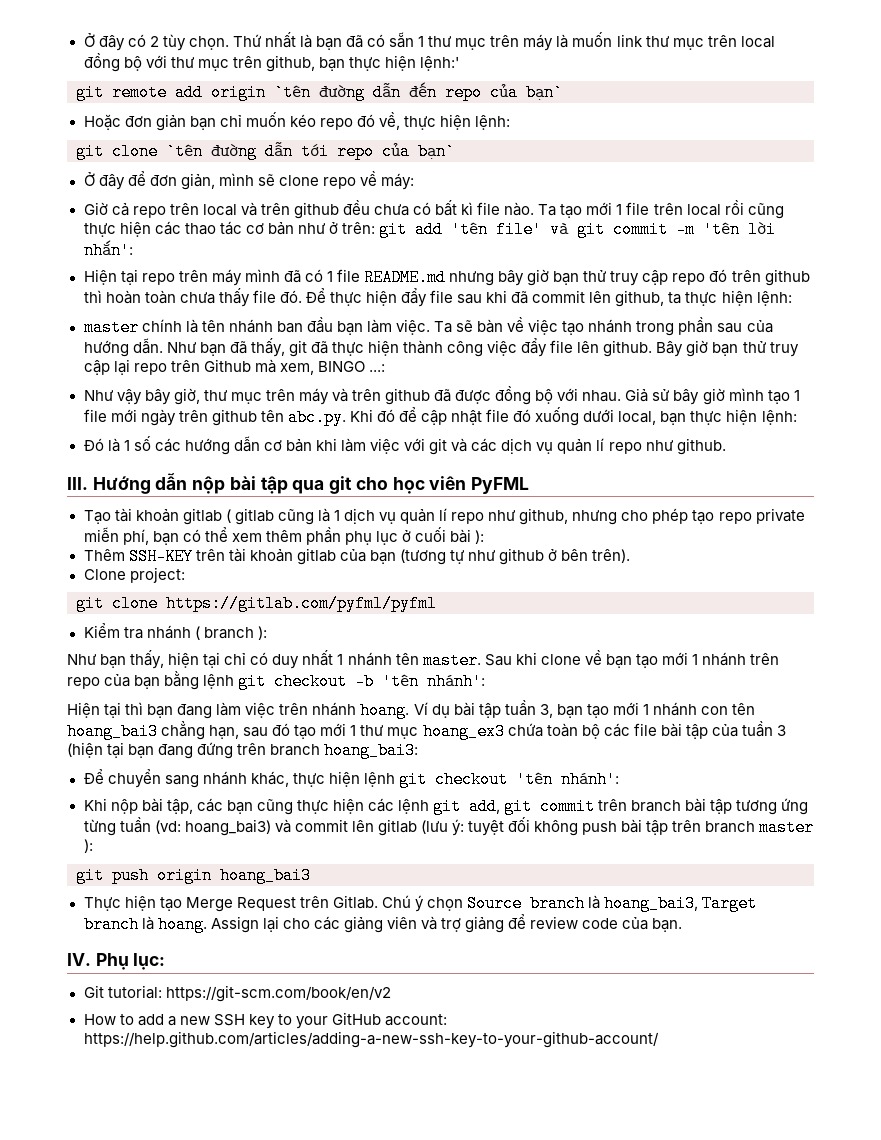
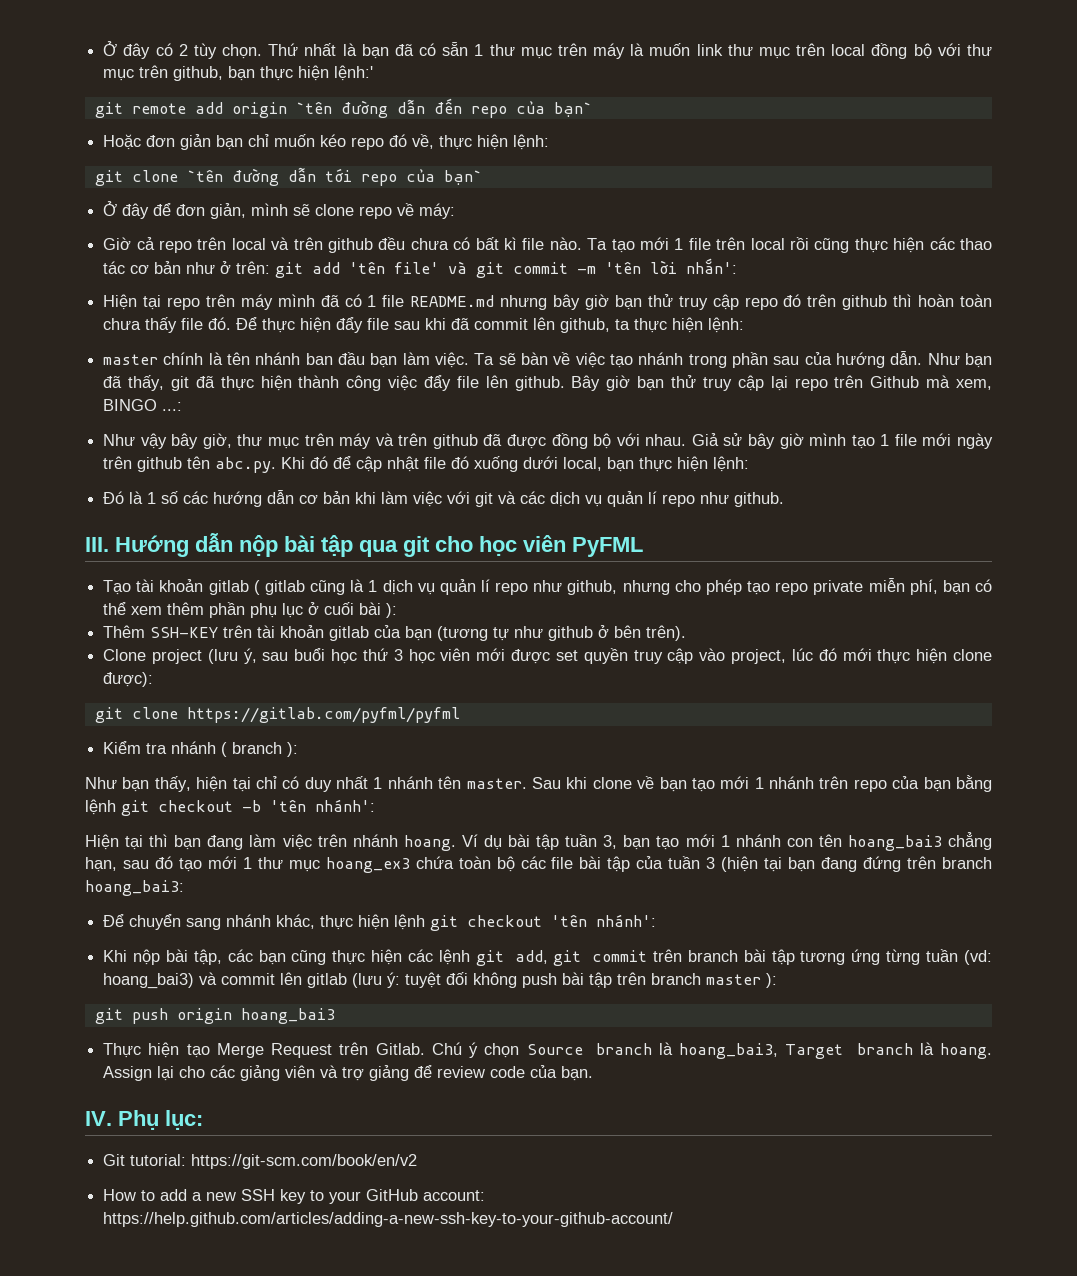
[129,567,185,583] project: -> [151,648,993,664] [103,672,154,687] project (lưu ý, sau buổi học thứ 3 học viên mới được set quyền truy cập vào project, lúc đó mới thực hiện clone được):

